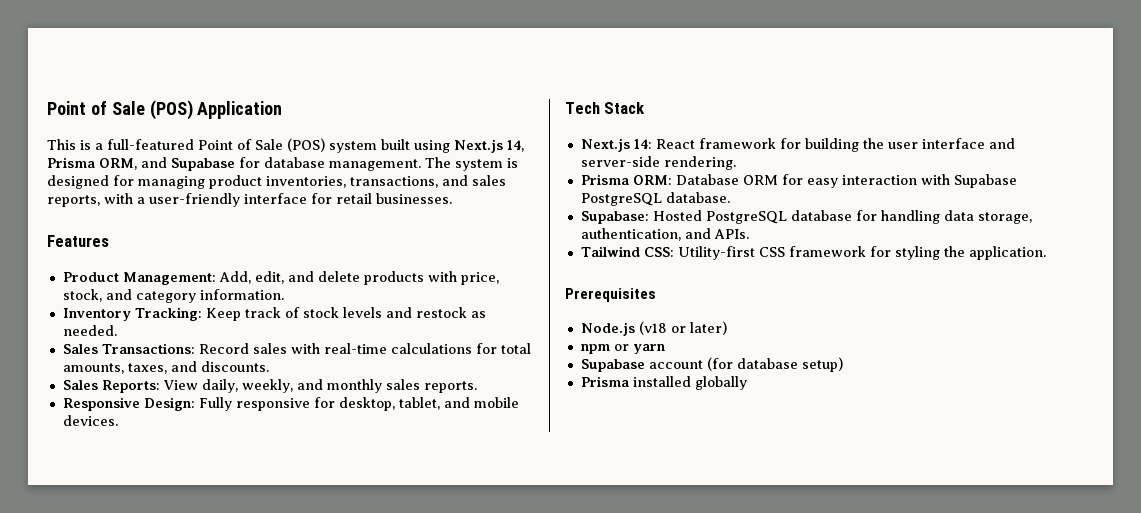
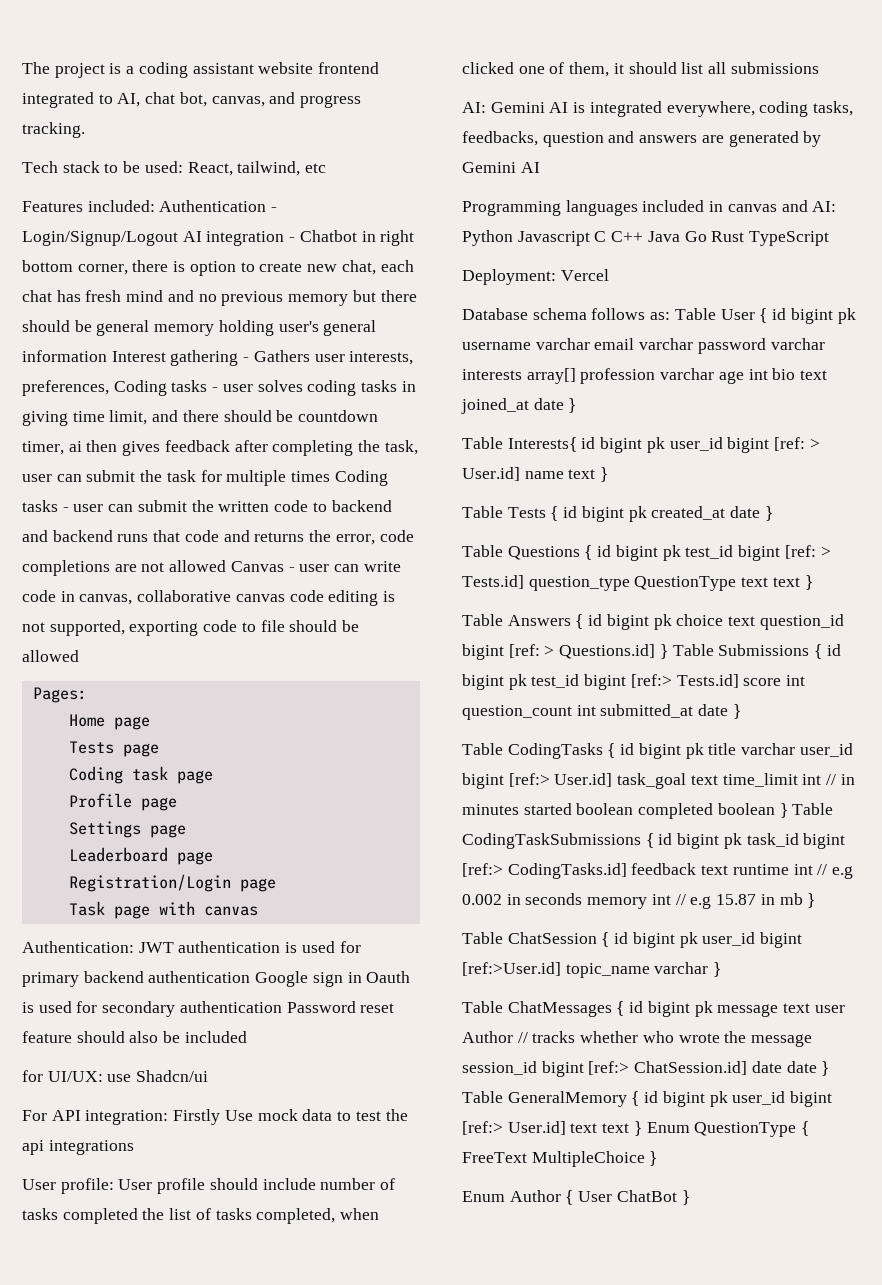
[47,100,283,120] [47,138,524,153] [47,157,518,171] [47,175,506,189] [47,193,452,207] [47,235,109,247] [62,271,499,285] [62,289,284,303] [62,307,486,321] [62,325,117,336] [62,343,531,354] [62,361,269,374] [62,379,477,393] [62,397,519,411] [62,415,118,426] [565,102,646,114] [580,138,1015,152] [580,156,736,170] [580,174,1017,188] [580,192,730,206] [580,210,1032,224] [580,228,749,241] [580,246,1046,260] [565,288,656,302] [580,321,727,336] [580,344,665,354] [580,357,843,372] [580,376,747,390] Point of Sale (POS) Application // This is a full-featured Point of Sale (POS) system built using Next.js 14, Prisma ORM, and Supabase for database management. The system is designed for managing product inventories, transactions, and sales reports, with a user-friendly interface for retail businesses. // Features // Product Management: Add, edit, and delete products with price, stock, and category information. // Inventory Tracking: Keep track of stock levels and restock as needed. // Sales Transactions: Record sales with real-time calculations for total amounts, taxes, and discounts. // Sales Reports: View daily, weekly, and monthly sales reports. // Responsive Design: Fully responsive for desktop, tablet, and mobile devices. // Tech Stack // Next.js 14: React framework for building the user interface and server-side rendering. // Prisma ORM: Database ORM for easy interaction with Supabase PostgreSQL database. // Supabase: Hosted PostgreSQL database for handling data storage, authentication, and APIs. // Tailwind CSS: Utility-first CSS framework for styling the application. // Prerequisites // Node.js (v18 or later) // npm or yarn // Supabase account (for database setup) // Prisma installed globally -> [22,62,380,78] [22,92,362,108] [22,122,85,138] [22,161,327,176] [22,200,278,212] [22,230,415,246] [22,260,414,276] [22,290,417,306] [22,320,377,336] [22,350,414,366] [22,380,416,396] [22,410,379,426] [22,440,418,456] [22,470,388,486] [22,500,392,512] [22,530,414,545] [22,560,401,576] [22,590,396,606] [22,620,360,636] [22,650,79,662] [32,687,87,703] [68,714,150,730] [68,741,159,757] [68,766,213,784] [68,793,177,811] [68,821,186,838] [68,847,213,865] [68,874,276,892] [68,901,258,919] [22,941,361,953] [22,971,411,987] [22,1001,395,1017] [22,1031,247,1043] [22,1070,209,1082] [22,1109,408,1125] [22,1140,134,1155] [22,1178,396,1194] [22,1208,380,1224] [462,62,819,77] [462,101,854,117] [462,131,822,147] [462,162,540,173] [462,200,837,216] [462,230,830,246] [462,269,609,285] [462,308,856,324] [462,338,825,354] [462,368,828,384] [461,398,577,414] [462,437,820,453] [462,467,609,482] [462,506,773,522] [462,545,831,561] [462,575,813,591] [462,614,844,630] [462,644,841,660] [462,674,806,690] [462,704,741,720] [462,743,853,759] [462,773,855,789] [462,803,834,819] [462,833,846,849] [462,863,854,879] [462,893,816,909] [462,932,803,948] [462,962,722,978] [462,1001,845,1017] [462,1031,813,1047] [462,1061,830,1077] [462,1091,833,1107] [462,1121,810,1137] [462,1151,658,1167] [462,1190,690,1205] The project is a coding assistant website frontend integrated to AI, chat bot, canvas, and progress tracking. // Tech stack to be used: React, tailwind, etc // Features included: Authentication - Login/Signup/Logout AI integration - Chatbot in right bottom corner, there is option to create new chat, each chat has fresh mind and no previous memory but there should be general memory holding user's general information Interest gathering - Gathers user interests, preferences, Coding tasks - user solves coding tasks in giving time limit, and there should be countdown timer, ai then gives feedback after completing the task, user can submit the task for multiple times Coding tasks - user can submit the written code to backend and backend runs that code and returns the error, code completions are not allowed Canvas - user can write code in canvas, collaborative canvas code editing is not supported, exporting code to file should be allowed // Pages: // Home page // Tests page // Coding task page // Profile page // Settings page // Leaderboard page // Registration/Login page // Task page with canvas // Authentication: JWT authentication is used for primary backend authentication Google sign in Oauth is used for secondary authentication Password reset feature should also be included // for UI/UX: use Shadcn/ui // For API integration: Firstly Use mock data to test the api integrations // User profile: User profile should include number of tasks completed the list of tasks completed, when clicked one of them, it should list all submissions // AI: Gemini AI is integrated everywhere, coding tasks, feedbacks, question and answers are generated by Gemini AI // Programming languages included in canvas and AI: Python Javascript C C++ Java Go Rust TypeScript // Deployment: Vercel // Database schema follows as: Table User { id bigint pk username varchar email varchar password varchar interests array[] profession varchar age int bio text joined_at date } // Table Interests{ id bigint pk user_id bigint [ref: > User.id] name text } // Table Tests { id bigint pk created_at date } // Table Questions { id bigint pk test_id bigint [ref: > Tests.id] question_type QuestionType text text } // Table Answers { id bigint pk choice text question_id bigint [ref: > Questions.id] } Table Submissions { id bigint pk test_id bigint [ref:> Tests.id] score int question_count int submitted_at date } // Table CodingTasks { id bigint pk title varchar user_id bigint [ref:> User.id] task_goal text time_limit int // in minutes started boolean completed boolean } Table CodingTaskSubmissions { id bigint pk task_id bigint [ref:> CodingTasks.id] feedback text runtime int // e.g 0.002 in seconds memory int // e.g 15.87 in mb } // Table ChatSession { id bigint pk user_id bigint [ref:>User.id] topic_name varchar } // Table ChatMessages { id bigint pk message text user Author // tracks whether who wrote the message session_id bigint [ref:> ChatSession.id] date date } Table GeneralMemory { id bigint pk user_id bigint [ref:> User.id] text text } Enum QuestionType { FreeText MultipleChoice } // Enum Author { User ChatBot }

